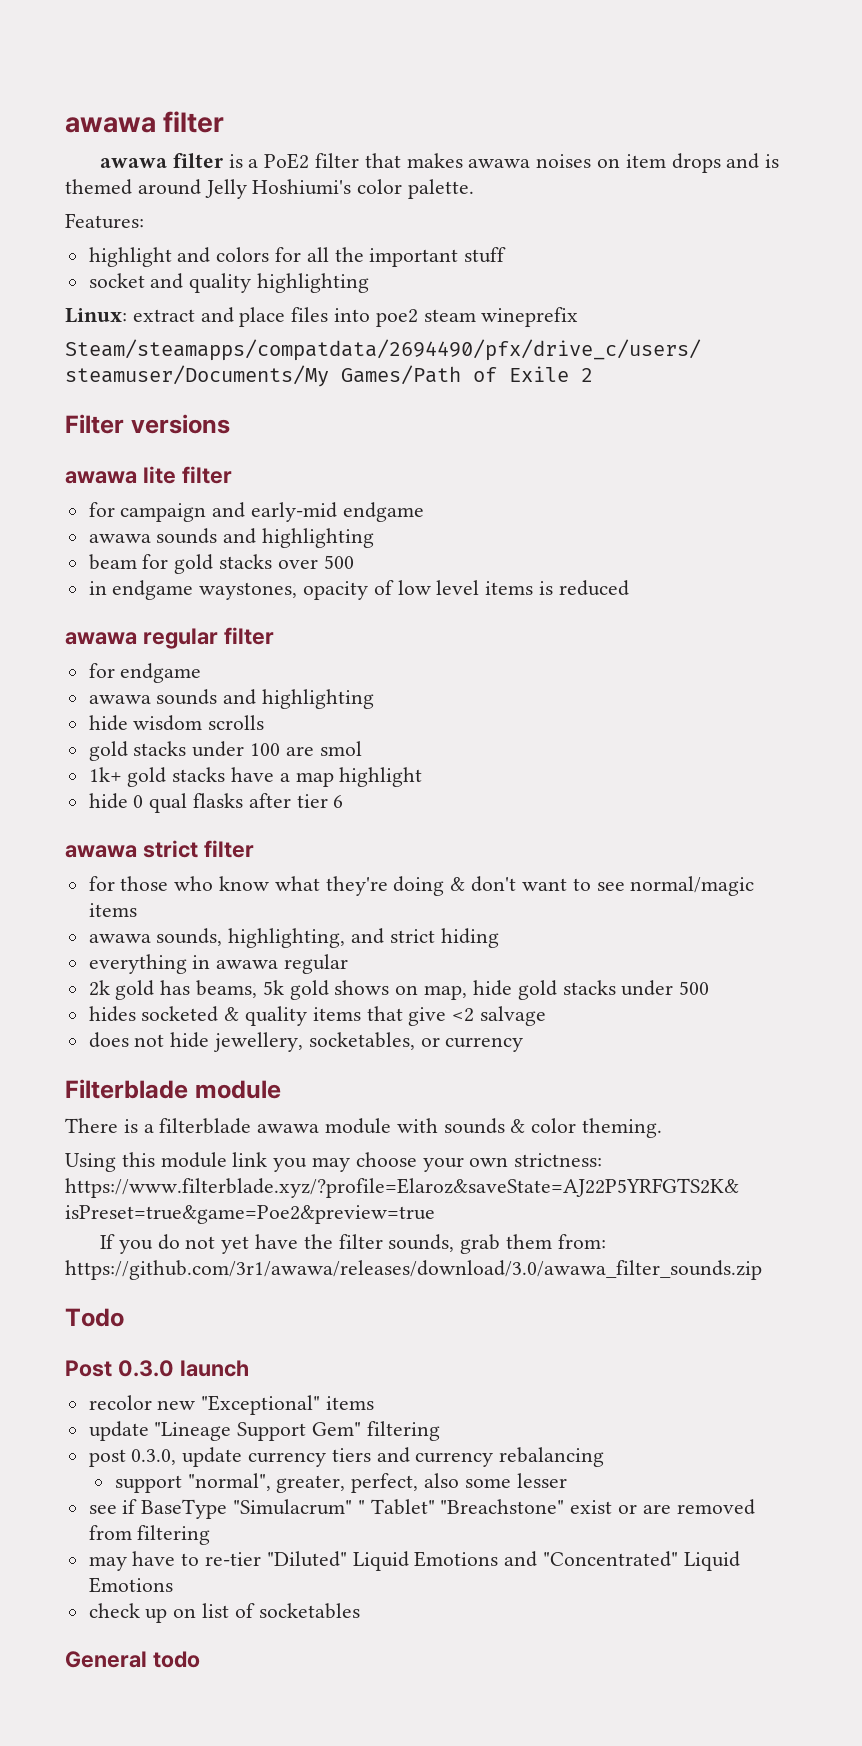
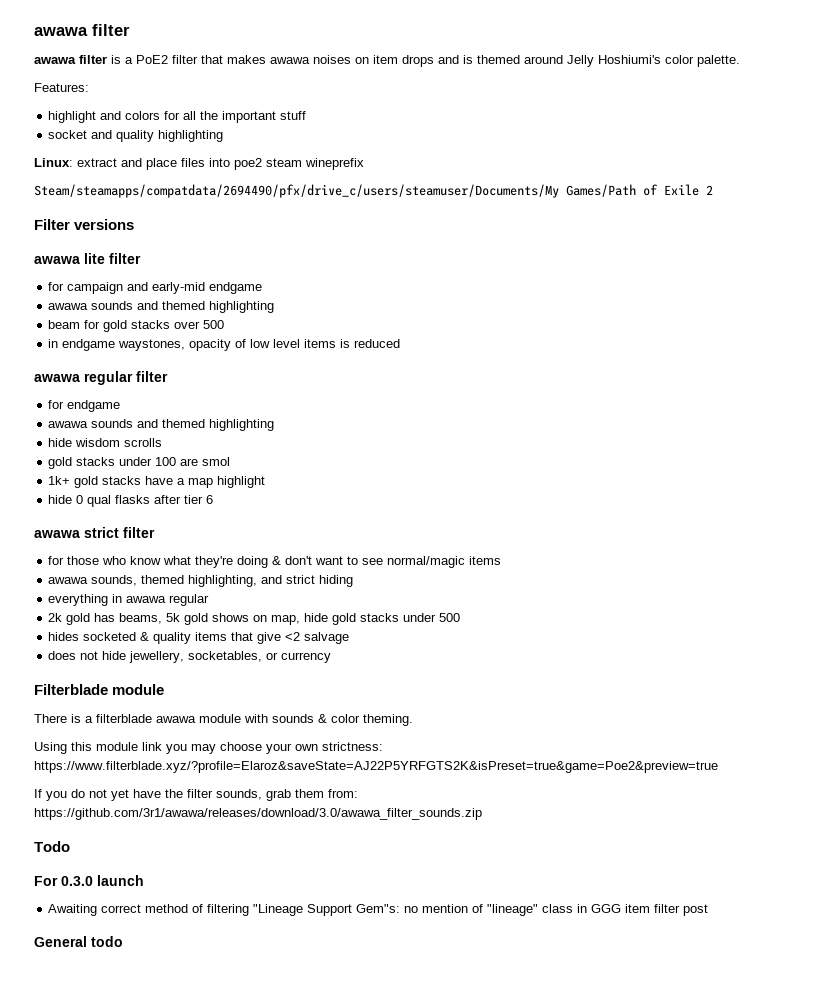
(257, 536) none -> [162,301,206,310] themed
(257, 697) none -> [162,419,206,428] themed
(223, 937) none -> [141,575,185,584] themed
[65,1360,112,1377] Post -> [34,876,58,886] For
[88,1395,375,1415] [88,1421,440,1441] [88,1447,605,1467] [114,1473,567,1493] [88,1499,755,1519] [88,1525,211,1545] [88,1551,740,1571] [88,1577,173,1593] [88,1603,360,1623] recolor new "Exceptional" items // update "Lineage Support Gem" filtering // post 0.3.0, update currency tiers and currency rebalancing // support "normal", greater, perfect, also some lesser // see if BaseType "Simulacrum" " Tablet" "Breachstone" exist or are removed from filtering // may have to re-tier "Diluted" Liquid Emotions and "Concentrated" Liquid Emotions // check up on list of socketables -> [48,904,709,916] Awaiting correct method of filtering "Lineage Support Gem"s: no mention of "lineage" class in GGG item filter post

